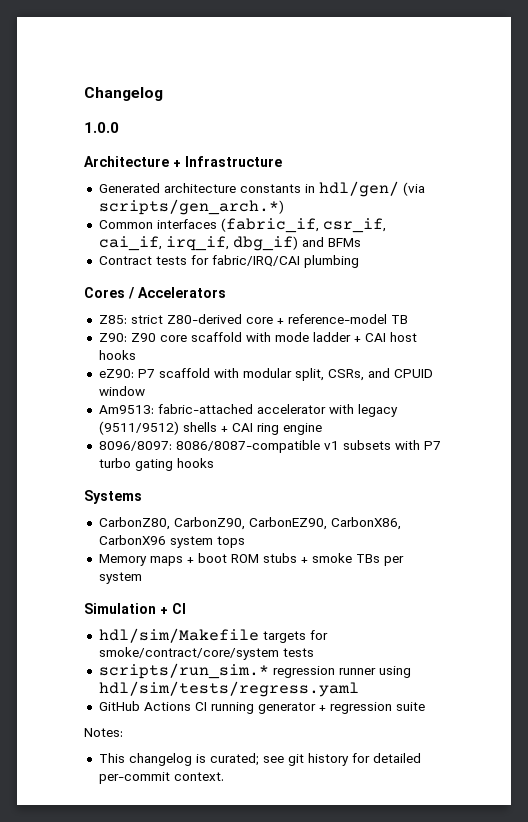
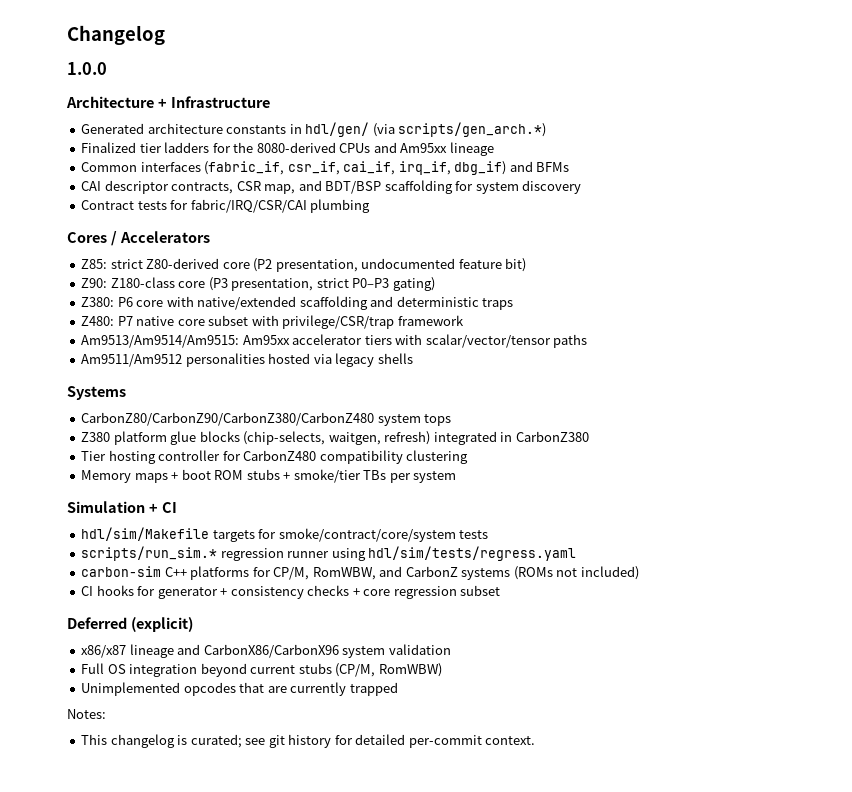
(284, 207) none -> [81,142,494,156] // Finalized tier ladders for the 8080-derived CPUs and Am95xx lineage
(361, 242) none -> [81,180,582,194] // CAI descriptor contracts, CSR map, and BDT/BSP scaffolding for system discovery
[211,255,300,267] fabric/IRQ/CAI -> [190,199,307,213] fabric/IRQ/CSR/CAI
[276,314,408,324] [98,332,417,342] [98,350,136,360] [98,368,433,381] [98,386,145,396] [98,404,398,417] [98,421,322,435] [98,440,441,453] [98,458,214,471] [84,490,142,504] [98,517,401,530] [98,535,245,548] + reference-model TB // Z90: Z90 core scaffold with mode ladder + CAI host hooks // eZ90: P7 scaffold with modular split, CSRs, and CPUID window // Am9513: fabric-attached accelerator with legacy (9511/9512) shells + CAI ring engine // 8096/8097: 8086/8087-compatible v1 subsets with P7 turbo gating hooks // Systems // CarbonZ80, CarbonZ90, CarbonEZ90, CarbonX86, CarbonX96 system tops -> [253,258,527,272] [81,277,435,291] [81,296,514,310] [81,315,464,329] [81,334,588,348] [81,353,413,367] [67,386,126,400] [81,412,452,426] [81,431,589,445] [81,450,469,464] (P2 presentation, undocumented feature bit) // Z90: Z180-class core (P3 presentation, strict P0–P3 gating) // Z380: P6 core with native/extended scaffolding and deterministic traps // Z480: P7 native core subset with privilege/CSR/trap framework // Am9513/Am9514/Am9515: Am95xx accelerator tiers with scalar/vector/tensor paths // Am9511/Am9512 personalities hosted via legacy shells // Systems // CarbonZ80/CarbonZ90/CarbonZ380/CarbonZ480 system tops // Z380 platform glue blocks (chip-selects, waitgen, refresh) integrated in CarbonZ380 // Tier hosting controller for CarbonZ480 compatibility clustering
[311,553,352,563] smoke -> [293,469,361,483] smoke/tier
[98,701,425,714] GitHub Actions CI running generator + regression suite -> [81,566,639,580] [81,585,501,599] [67,617,193,632] [81,644,451,658] [81,663,442,677] [81,682,398,696] carbon-sim C++ platforms for CP/M, RomWBW, and CarbonZ systems (ROMs not included) // CI hooks for generator + consistency checks + core regression subset // Deferred (explicit) // x86/x87 lineage and CarbonX86/CarbonX96 system validation // Full OS integration beyond current stubs (CP/M, RomWBW) // Unimplemented opcodes that are currently trapped

